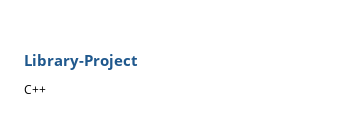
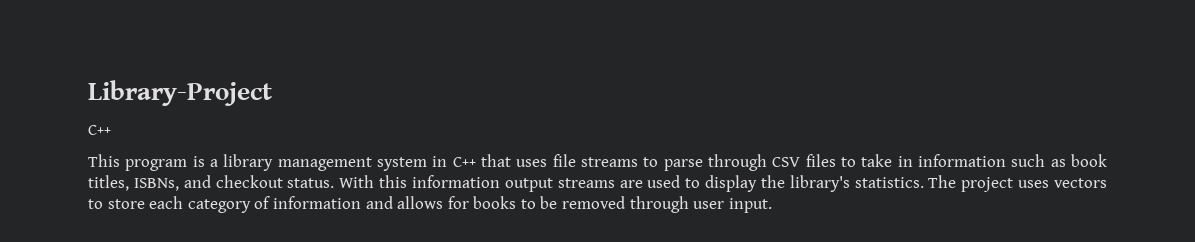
(46, 89) none -> [88,154,1108,171] [88,175,1108,192] [88,196,772,213] // This program is a library management system in C++ that uses file streams to parse through CSV files to take in information such as book titles, ISBNs, and checkout status. With this information output streams are used to display the library's statistics. The project uses vectors to store each category of information and allows for books to be removed through user input.

